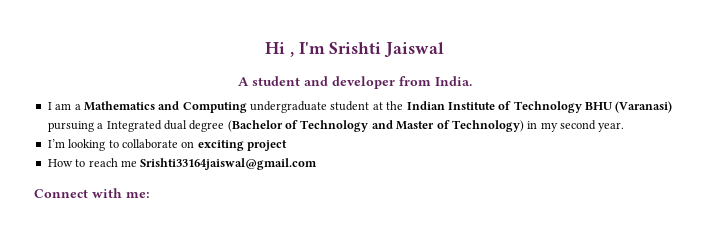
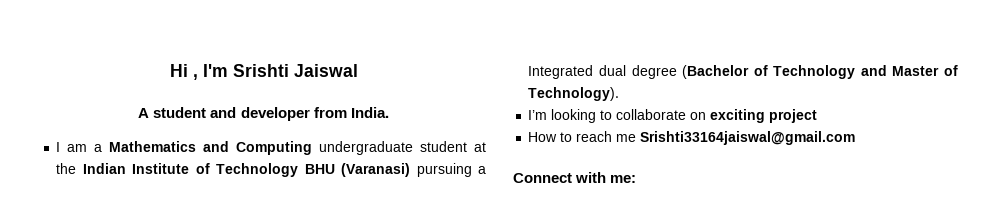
[451,120,625,132] Technology) in my second year. -> [528,87,620,101] Technology).

